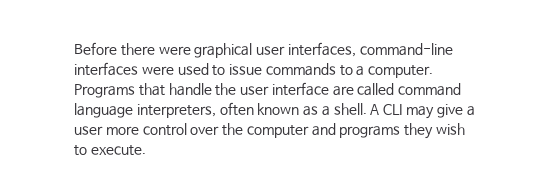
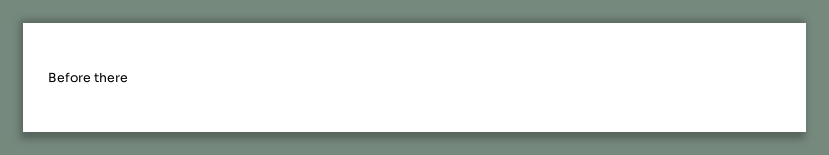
[158,42,453,58] [74,62,434,78] [74,82,462,98] [74,102,475,119] [74,123,466,139] [74,145,146,156] were graphical user interfaces, command-line interfaces were used to issue commands to a computer. Programs that handle the user interface are called command language interpreters, often known as a shell. A CLI may give a user more control over the computer and programs they wish to execute. -> (129, 77) none

